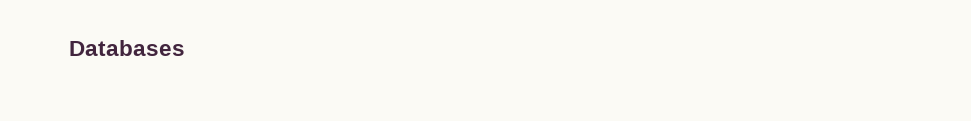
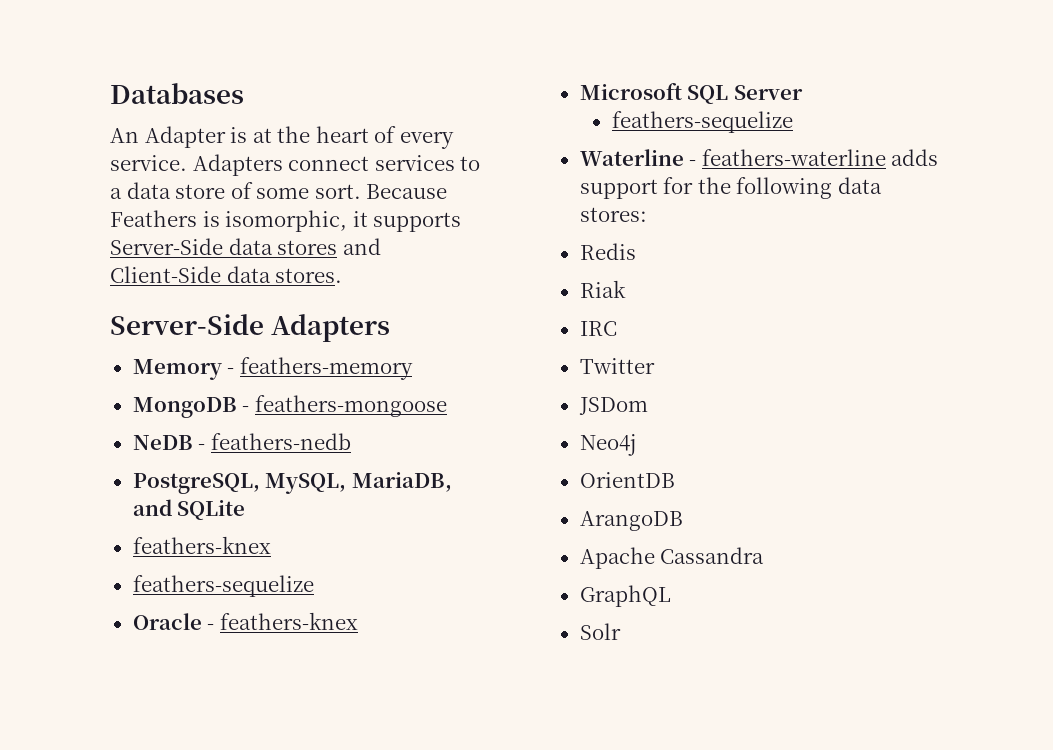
(185, 48) none -> [110,126,454,149] [110,154,481,176] [110,182,448,199] [110,210,462,232] [110,238,381,255] [110,266,343,283] [110,314,391,342] [132,357,413,380] [132,395,447,418] [132,433,351,450] [132,472,452,494] [132,499,246,520] [132,536,271,554] [132,575,314,597] [132,612,358,630] [579,83,803,104] [611,111,793,133] [579,149,939,166] [579,177,882,199] [579,207,647,222] [579,243,636,260] [579,280,626,298] [579,321,617,336] [579,358,655,374] [578,397,648,415] [579,434,636,456] [579,472,675,488] [579,511,683,531] [579,547,765,569] [579,585,671,607] [579,623,621,640] // An Adapter is at the heart of every service. Adapters connect services to a data store of some sort. Because Feathers is isomorphic, it supports Server-Side data stores and Client-Side data stores. // Server-Side Adapters // Memory - feathers-memory // MongoDB - feathers-mongoose // NeDB - feathers-nedb // PostgreSQL, MySQL, MariaDB, and SQLite // feathers-knex // feathers-sequelize // Oracle - feathers-knex // Microsoft SQL Server // feathers-sequelize // Waterline - feathers-waterline adds support for the following data stores: // Redis // Riak // IRC // Twitter // JSDom // Neo4j // OrientDB // ArangoDB // Apache Cassandra // GraphQL // Solr

